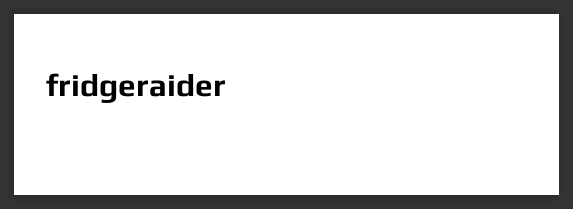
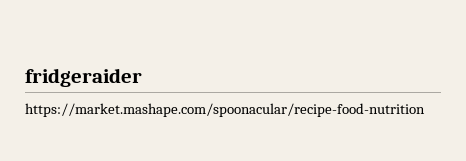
(226, 88) none -> [25,103,425,117] // https://market.mashape.com/spoonacular/recipe-food-nutrition

